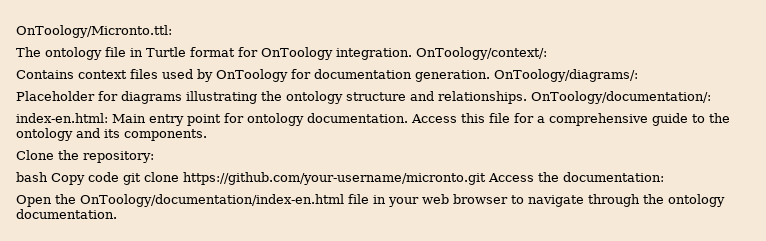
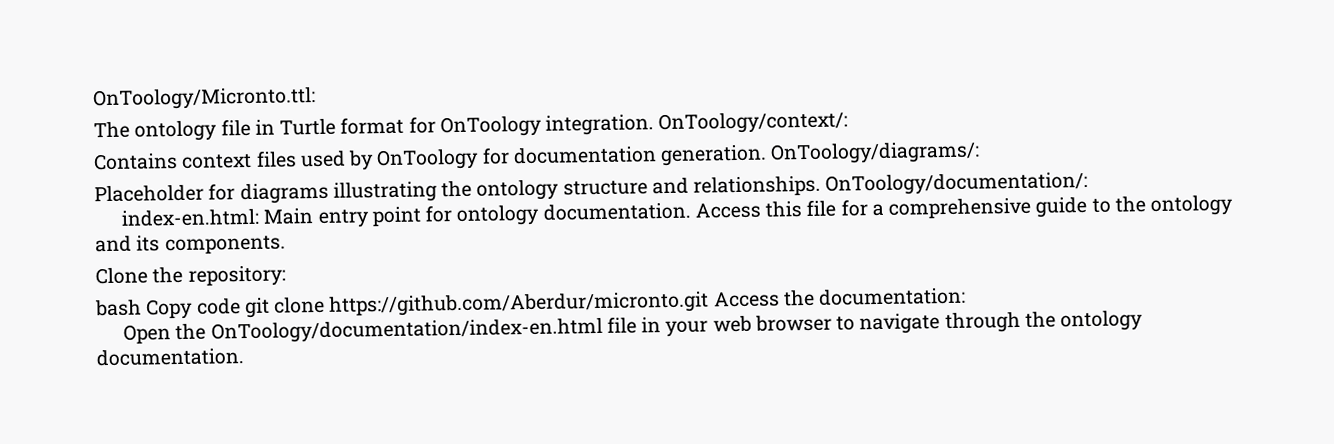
[183,172,486,185] https://github.com/your-username/micronto.git -> [329,291,710,317] https://github.com/Aberdur/micronto.git

